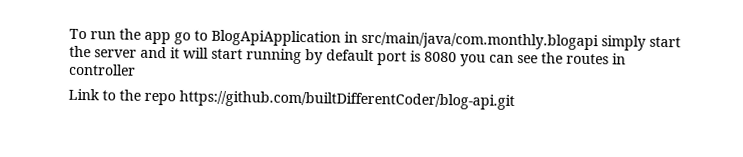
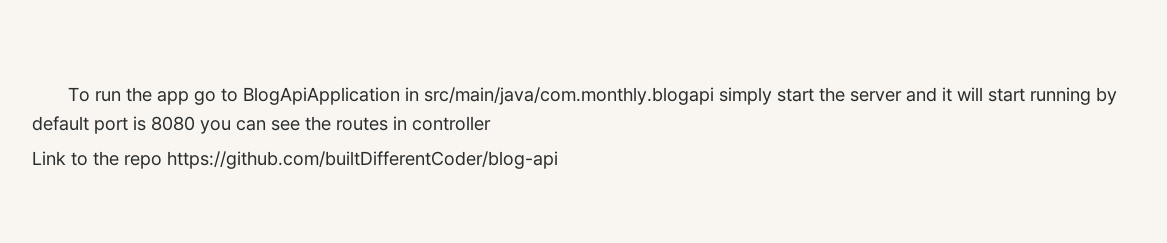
[179,90,515,110] https://github.com/builtDifferentCoder/blog-api.git -> [167,151,558,169] https://github.com/builtDifferentCoder/blog-api

